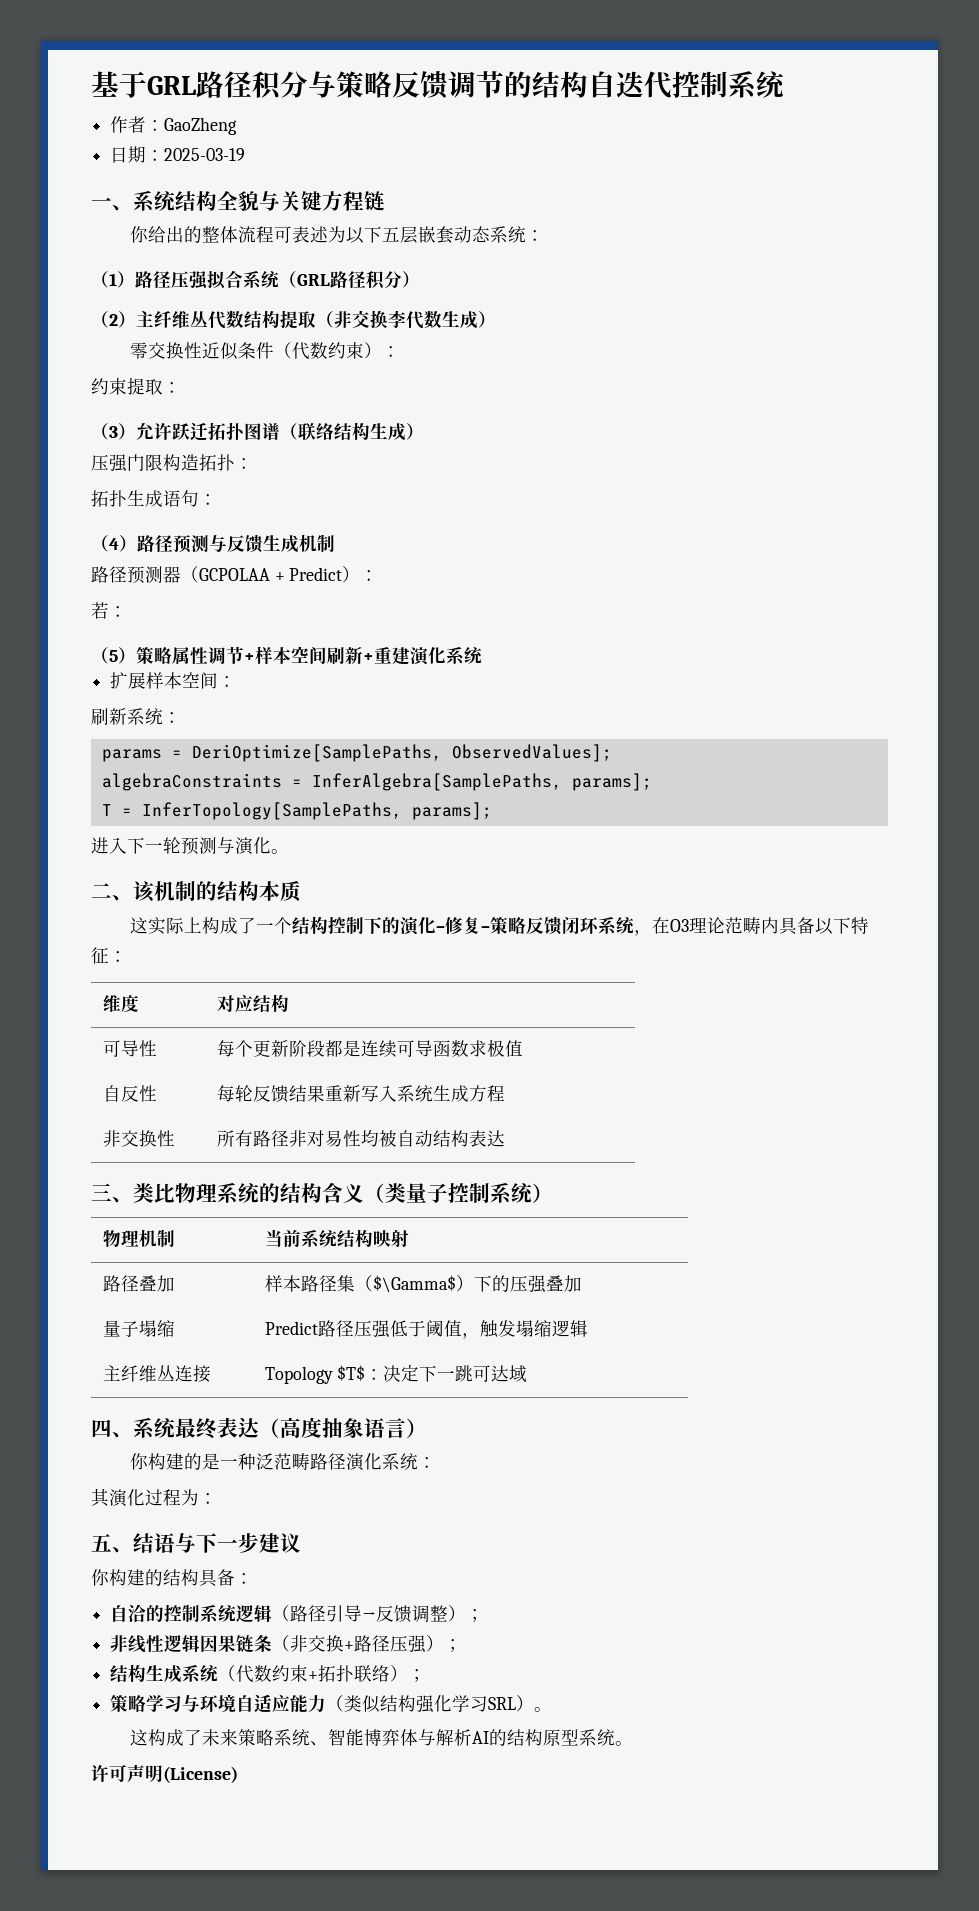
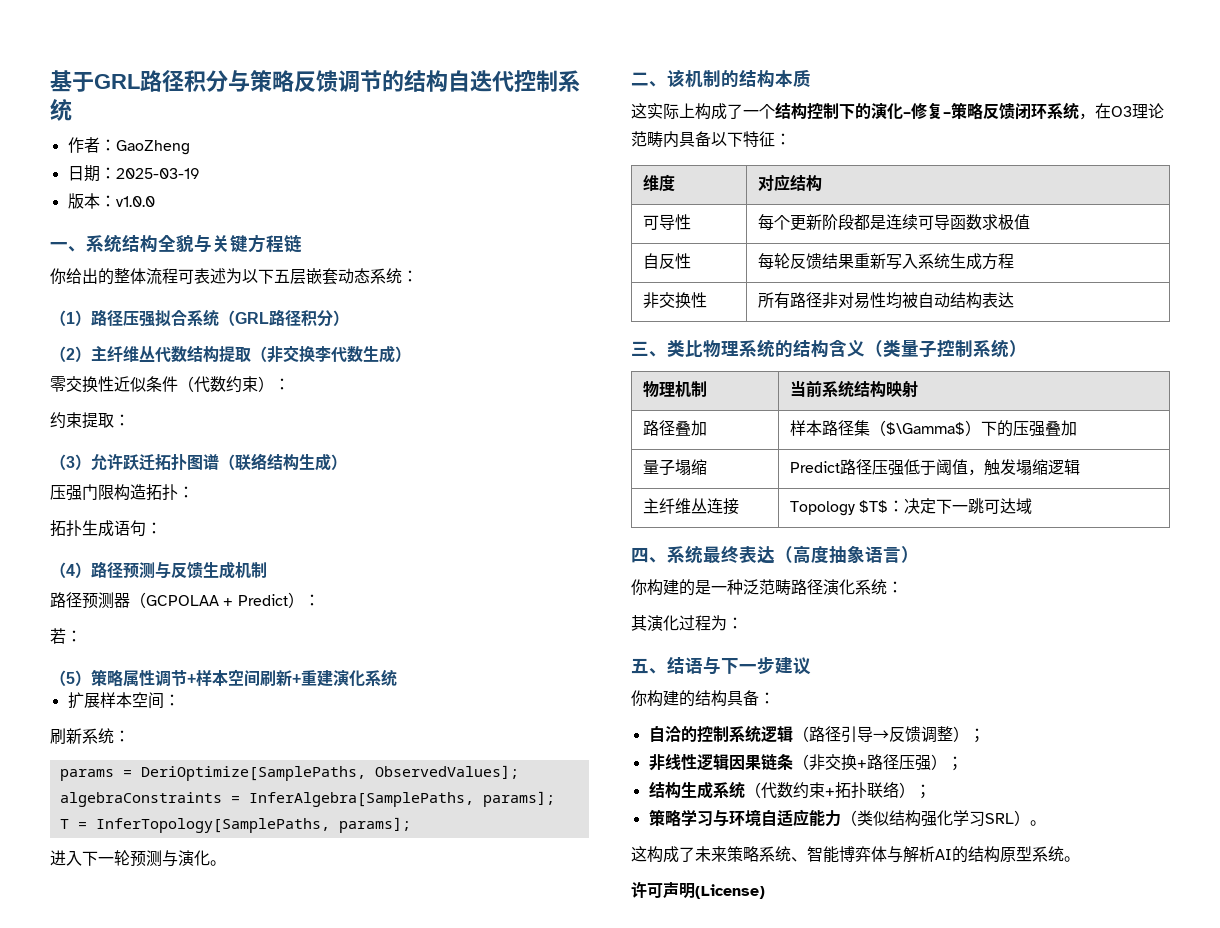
(246, 154) none -> [67,193,155,209] // 版本：v1.0.0

